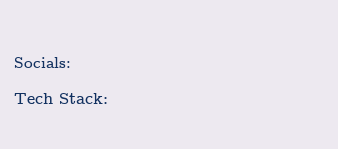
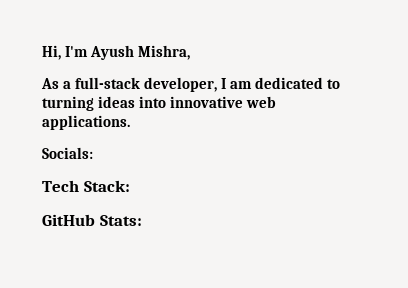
(14, 62) none -> [42,45,191,60] [41,77,341,92] [42,96,277,111] [42,115,130,130] Hi, I'm Ayush Mishra, // As a full-stack developer, I am dedicated to turning ideas into innovative web applications. //
(108, 98) none -> [42,214,142,226] // GitHub Stats:

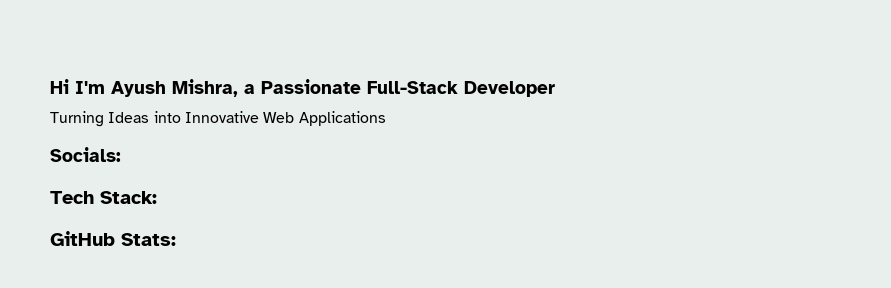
[42,45,61,60] Hi, -> [50,79,69,94] Hi
[41,77,341,92] [42,96,277,111] [42,115,130,130] // As a full-stack developer, I am dedicated to turning ideas into innovative web applications. -> [244,79,555,97] [50,111,386,127] a Passionate Full-Stack Developer // Turning Ideas into Innovative Web Applications

